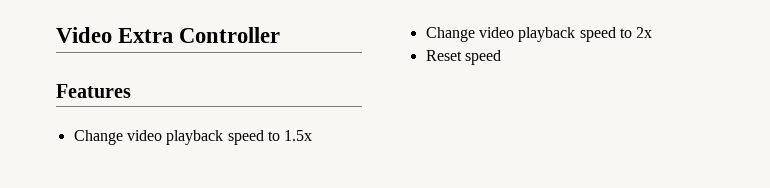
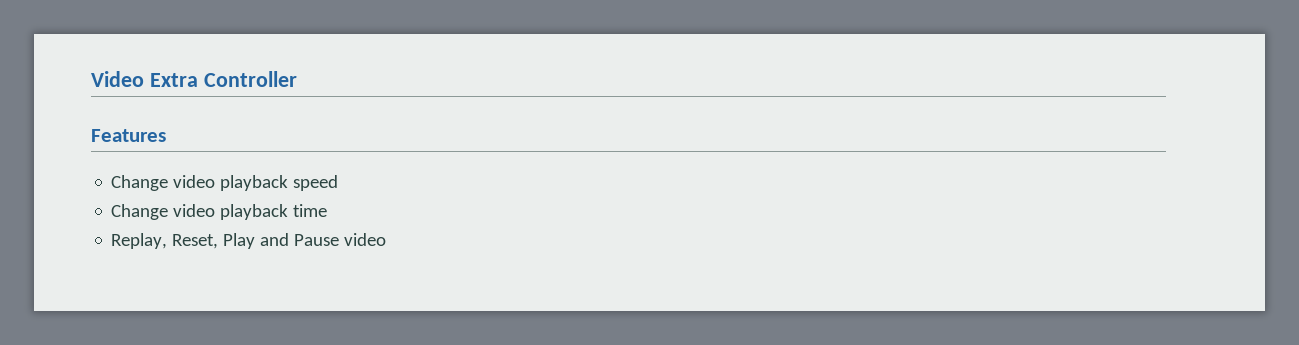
[267,130,313,141] [425,27,653,42] [425,50,501,65] to 1.5x // Change video playback speed to 2x // Reset speed -> [111,204,328,220] [111,233,387,249] // Change video playback time // Replay, Reset, Play and Pause video

